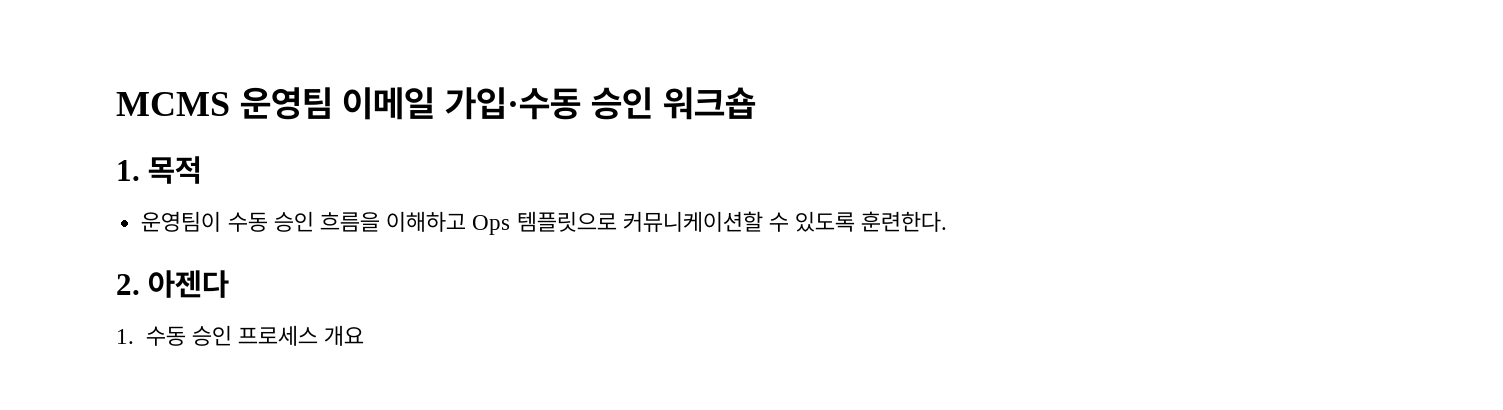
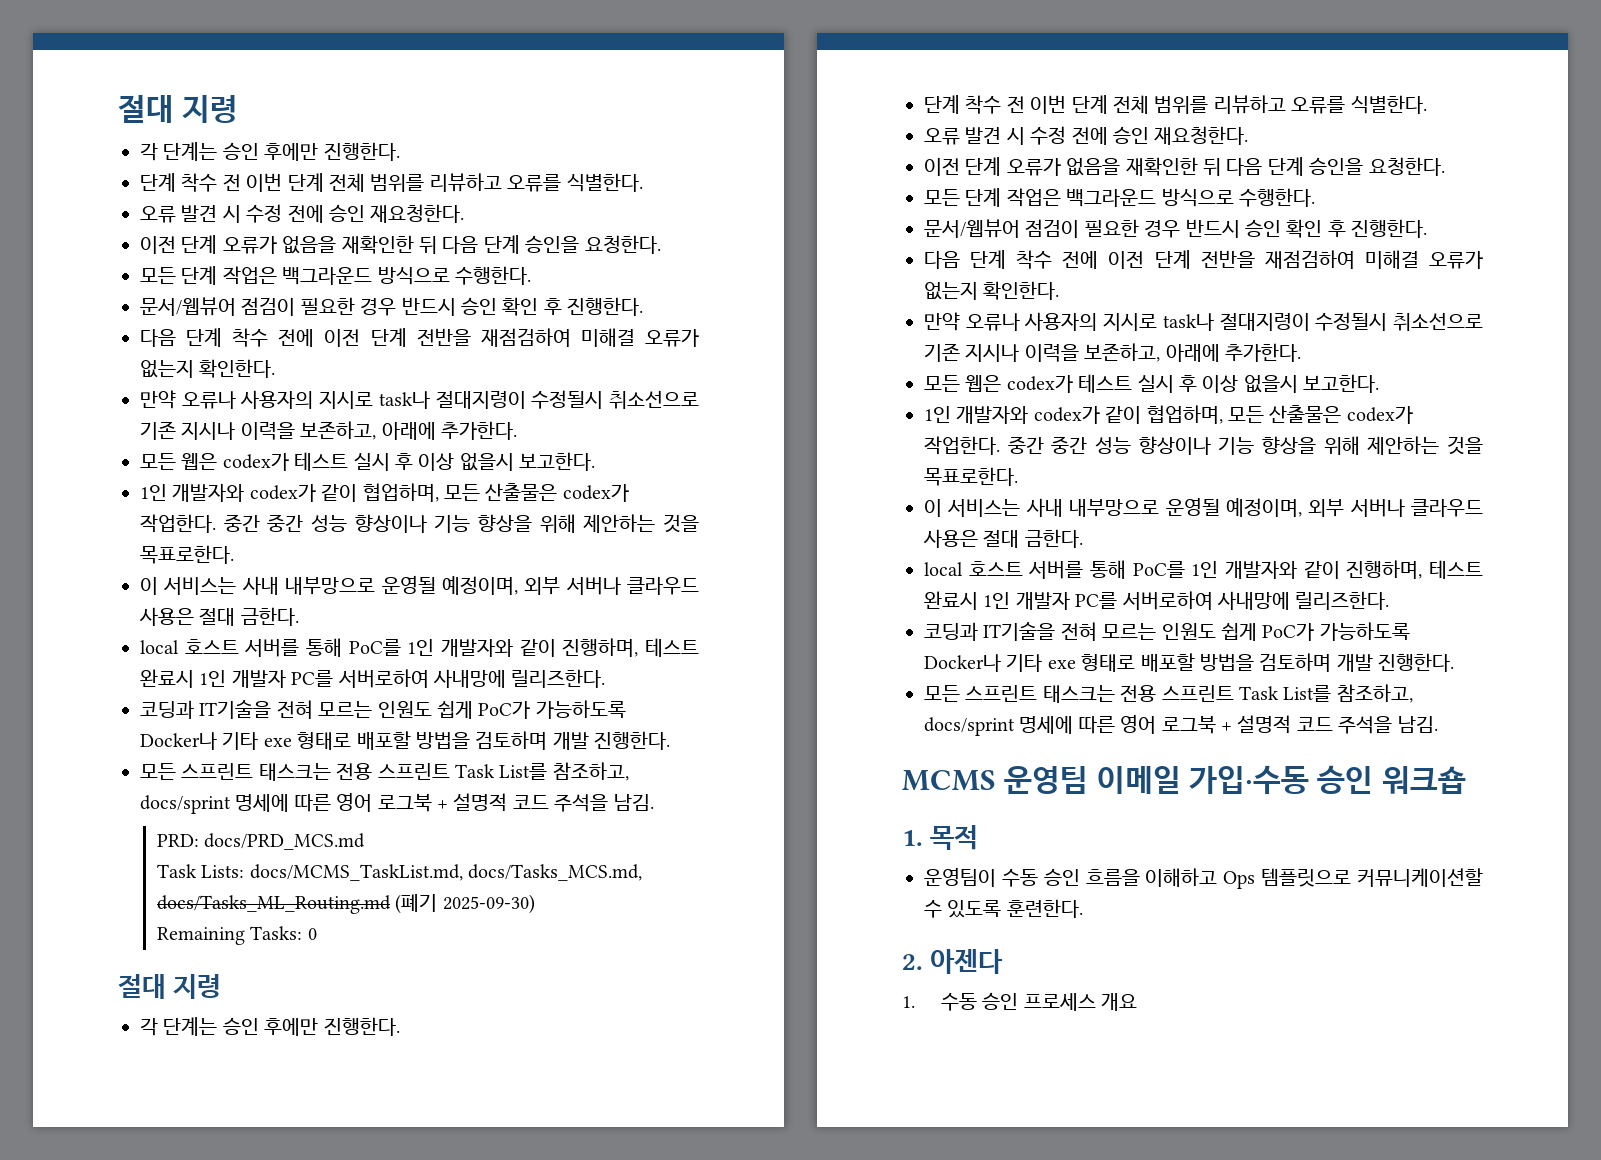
(116, 104) none -> [118,95,239,123] [140,142,400,161] [140,173,643,192] [140,204,465,223] [140,235,661,254] [140,266,531,285] [140,297,644,316] [140,328,699,347] [140,359,276,378] [140,390,699,409] [140,421,517,440] [140,452,596,471] [140,483,629,502] [140,514,699,533] [140,545,234,564] [140,575,699,595] [139,607,299,626] [140,638,699,657] [140,669,606,688] [140,700,626,719] [140,731,671,750] [140,762,629,781] [140,792,654,814] [156,833,366,850] [156,864,642,881] [156,894,535,914] [156,926,317,945] [118,974,222,999] [140,1017,400,1036] [924,95,1427,114] [924,126,1249,145] [924,157,1445,176] [924,188,1315,207] [924,219,1428,238] [924,250,1483,269] [924,281,1060,300] [924,312,1483,331] [924,343,1301,362] [924,374,1380,393] [924,405,1413,424] [924,436,1483,455] [924,467,1018,486] [924,497,1483,517] [923,529,1083,548] [924,560,1483,579] [924,591,1390,610] [924,622,1410,641] [924,653,1455,672] [924,684,1413,703] [924,714,1438,736] 절대 지령 // 각 단계는 승인 후에만 진행한다. // 단계 착수 전 이번 단계 전체 범위를 리뷰하고 오류를 식별한다. // 오류 발견 시 수정 전에 승인 재요청한다. // 이전 단계 오류가 없음을 재확인한 뒤 다음 단계 승인을 요청한다. // 모든 단계 작업은 백그라운드 방식으로 수행한다. // 문서/웹뷰어 점검이 필요한 경우 반드시 승인 확인 후 진행한다. // 다음 단계 착수 전에 이전 단계 전반을 재점검하여 미해결 오류가 없는지 확인한다. // 만약 오류나 사용자의 지시로 task나 절대지령이 수정될시 취소선으로 기존 지시나 이력을 보존하고, 아래에 추가한다. // 모든 웹은 codex가 테스트 실시 후 이상 없을시 보고한다. // 1인 개발자와 codex가 같이 협업하며, 모든 산출물은 codex가 작업한다. 중간 중간 성능 향상이나 기능 향상을 위해 제안하는 것을 목표로한다. // 이 서비스는 사내 내부망으로 운영될 예정이며, 외부 서버나 클라우드 사용은 절대 금한다. // local 호스트 서버를 통해 PoC를 1인 개발자와 같이 진행하며, 테스트 완료시 1인 개발자 PC를 서버로하여 사내망에 릴리즈한다. // 코딩과 IT기술을 전혀 모르는 인원도 쉽게 PoC가 가능하도록 Docker나 기타 exe 형태로 배포할 방법을 검토하며 개발 진행한다. // 모든 스프린트 태스크는 전용 스프린트 Task List를 참조하고, docs/sprint 명세에 따른 영어 로그북 + 설명적 코드 주석을 남김. // PRD: docs/PRD_MCS.md // Task Lists: docs/MCMS_TaskList.md, docs/Tasks_MCS.md, docs/Tasks_ML_Routing.md (폐기 2025-09-30) // Remaining Tasks: 0 // 절대 지령 // 각 단계는 승인 후에만 진행한다. // 단계 착수 전 이번 단계 전체 범위를 리뷰하고 오류를 식별한다. // 오류 발견 시 수정 전에 승인 재요청한다. // 이전 단계 오류가 없음을 재확인한 뒤 다음 단계 승인을 요청한다. // 모든 단계 작업은 백그라운드 방식으로 수행한다. // 문서/웹뷰어 점검이 필요한 경우 반드시 승인 확인 후 진행한다. // 다음 단계 착수 전에 이전 단계 전반을 재점검하여 미해결 오류가 없는지 확인한다. // 만약 오류나 사용자의 지시로 task나 절대지령이 수정될시 취소선으로 기존 지시나 이력을 보존하고, 아래에 추가한다. // 모든 웹은 codex가 테스트 실시 후 이상 없을시 보고한다. // 1인 개발자와 codex가 같이 협업하며, 모든 산출물은 codex가 작업한다. 중간 중간 성능 향상이나 기능 향상을 위해 제안하는 것을 목표로한다. // 이 서비스는 사내 내부망으로 운영될 예정이며, 외부 서버나 클라우드 사용은 절대 금한다. // local 호스트 서버를 통해 PoC를 1인 개발자와 같이 진행하며, 테스트 완료시 1인 개발자 PC를 서버로하여 사내망에 릴리즈한다. // 코딩과 IT기술을 전혀 모르는 인원도 쉽게 PoC가 가능하도록 Docker나 기타 exe 형태로 배포할 방법을 검토하며 개발 진행한다. // 모든 스프린트 태스크는 전용 스프린트 Task List를 참조하고, docs/sprint 명세에 따른 영어 로그북 + 설명적 코드 주석을 남김. //

